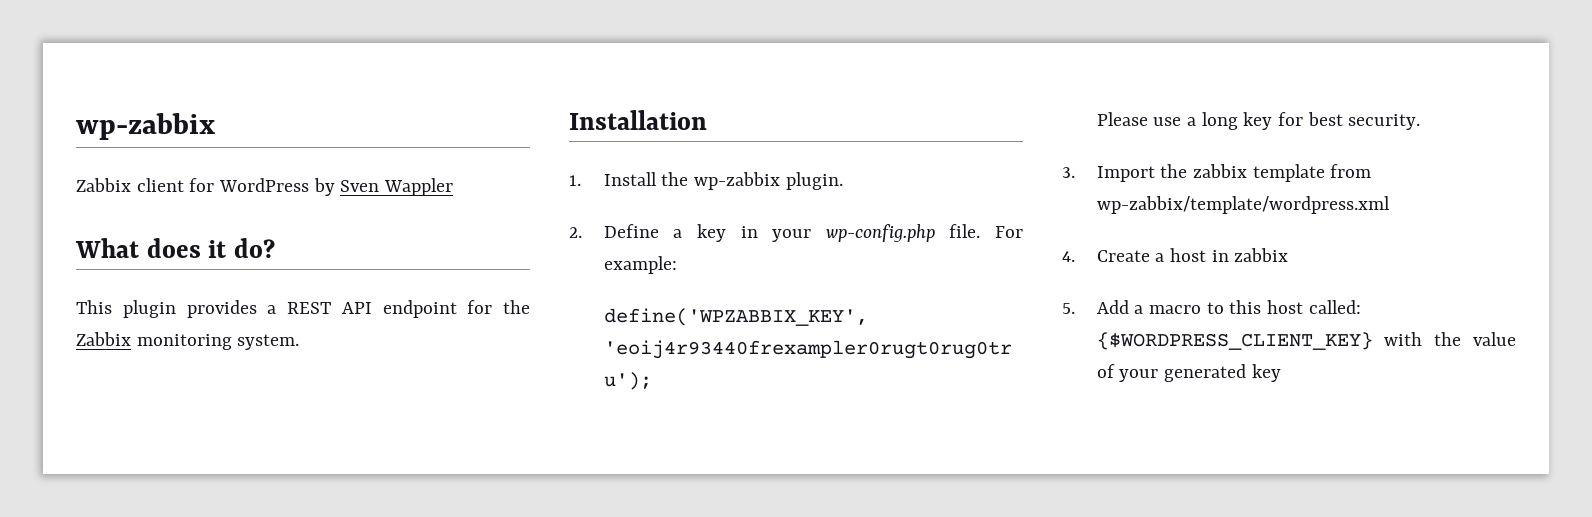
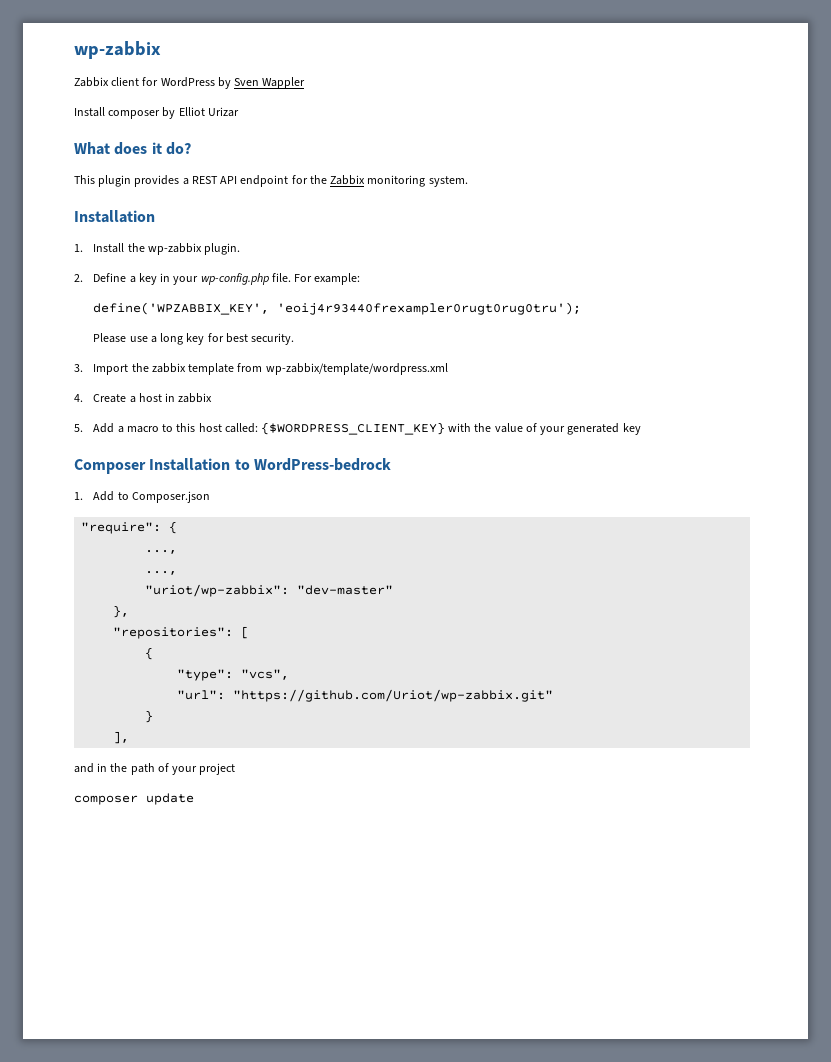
(454, 187) none -> [74,107,239,119] // Install composer by Elliot Urizar
(1281, 373) none -> [74,458,391,474] [74,491,210,503] [81,521,178,534] [145,550,178,554] [145,571,178,575] [145,584,394,597] [113,605,130,618] [113,626,250,639] [145,647,154,660] [177,669,290,681] [177,689,554,702] [145,710,154,723] [113,731,130,744] [74,763,236,775] [74,793,194,805] // Composer Installation to WordPress-bedrock // 1. Add to Composer.json // "require": { // ..., // ..., // "uriot/wp-zabbix": "dev-master" // }, // "repositories": [ // { // "type": "vcs", // "url": "https://github.com/Uriot/wp-zabbix.git" // } // ], // and in the path of your project // composer update

